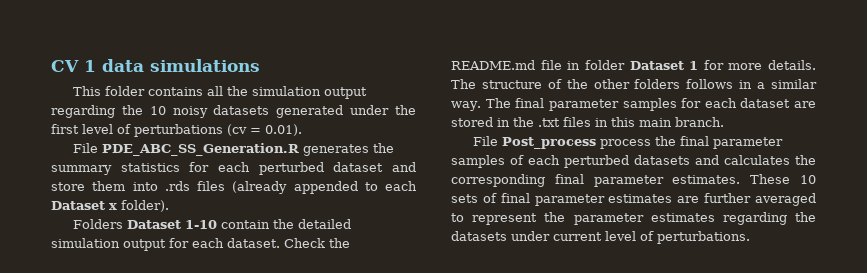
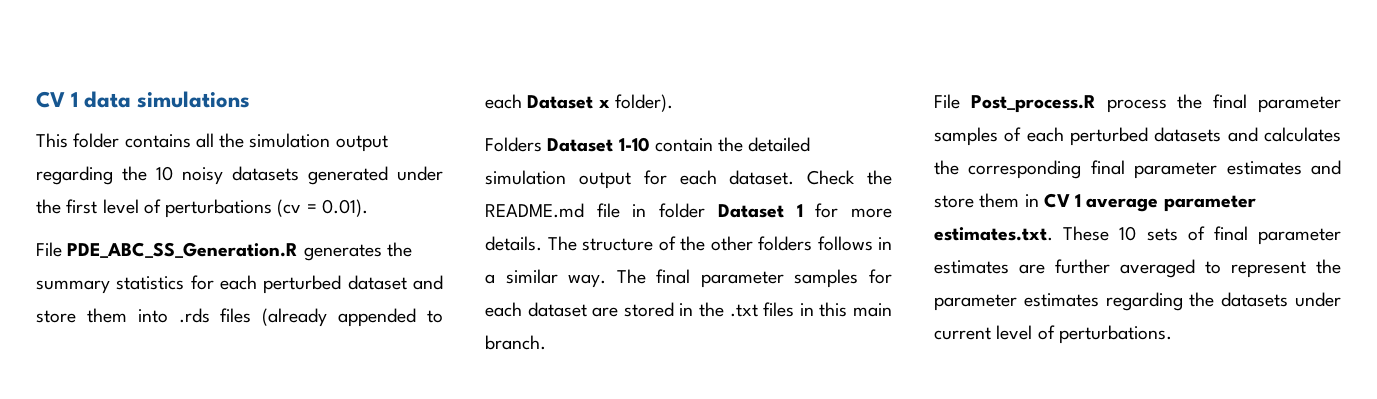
[501,137,596,149] Post_process -> [970,95,1096,113] Post_process.R
[672,175,741,184] estimates. -> [1226,160,1341,175] [934,193,1256,212] [934,227,1053,241] estimates and store them in CV 1 average parameter estimates.txt.

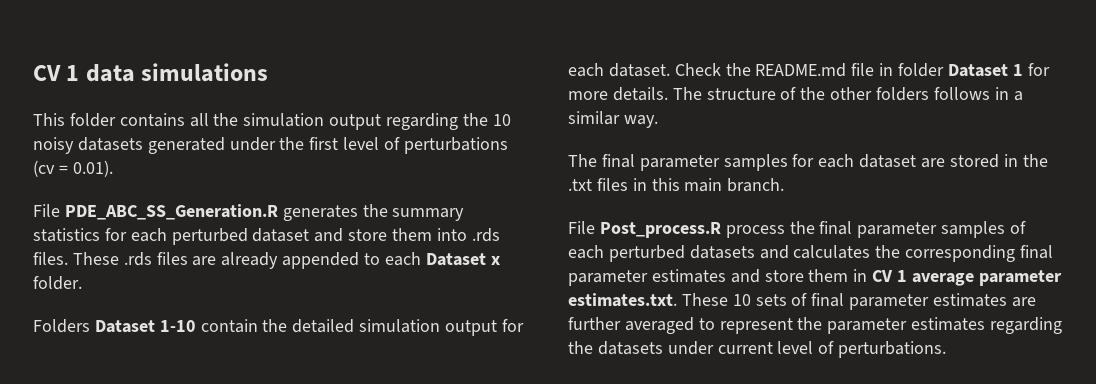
[220,308,328,327] files (already -> [33,252,279,269] files. These .rds files are already
[614,94,673,112] folder). -> [33,276,82,290] folder.
(607, 281) none -> (658, 121) //

